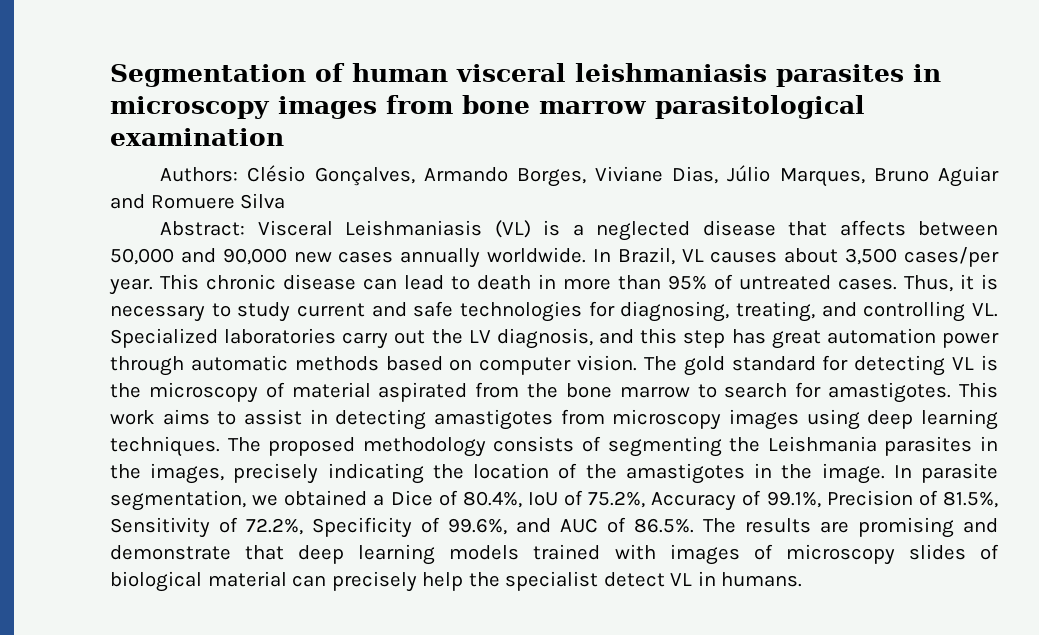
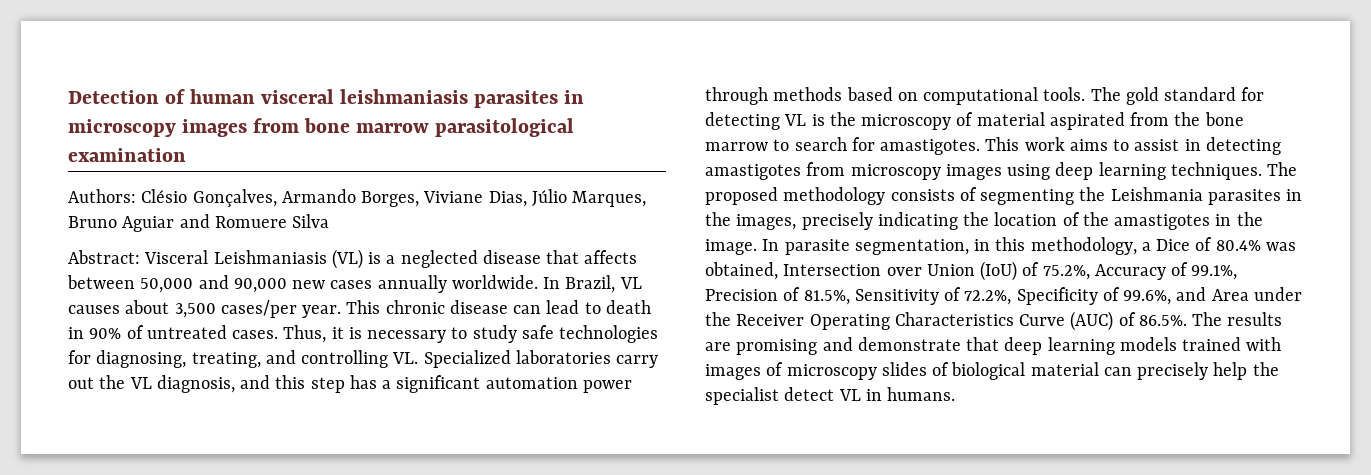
[110,64,306,87] Segmentation -> [68,90,159,104] Detection
[563,275,707,290] more than 95% -> [89,328,122,339] 90%
[297,302,407,317] current and -> (517, 334) none
[468,330,491,343] LV -> [129,377,152,389] VL
[771,330,821,349] great -> [382,375,481,393] a significant
[190,355,288,371] automatic -> (768, 96) none
[479,355,638,375] computer vision. -> [923,87,1086,105] computational tools.
[252,490,558,508] we obtained a Dice of 80.4%, IoU -> [974,237,1296,255] [705,261,1018,281] in this methodology, a Dice of 80.4% was obtained, Intersection over Union (IoU)
[560,518,598,533] AUC -> [1211,287,1302,301] [705,311,1114,331] Area under the Receiver Operating Characteristics Curve (AUC)

